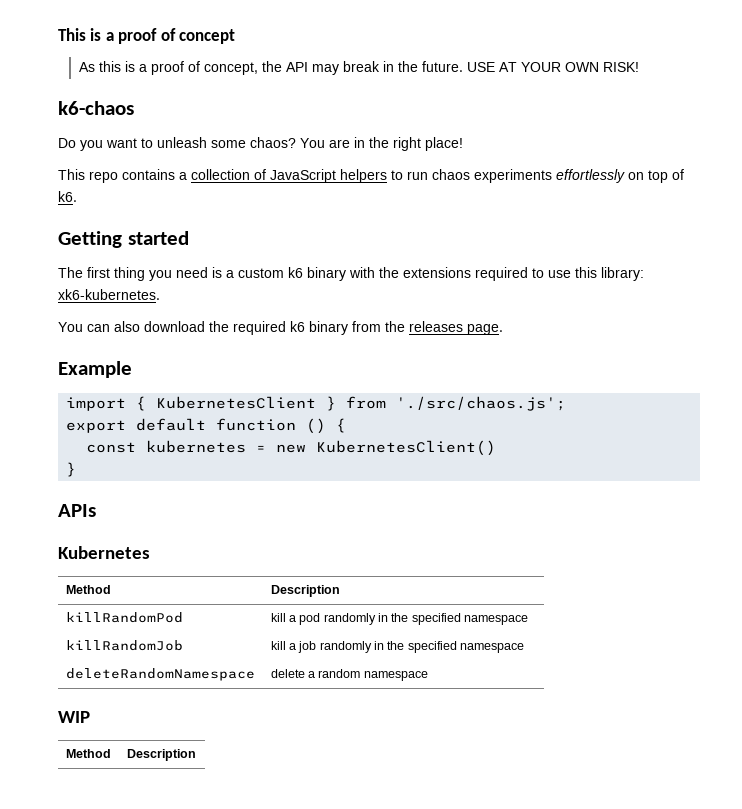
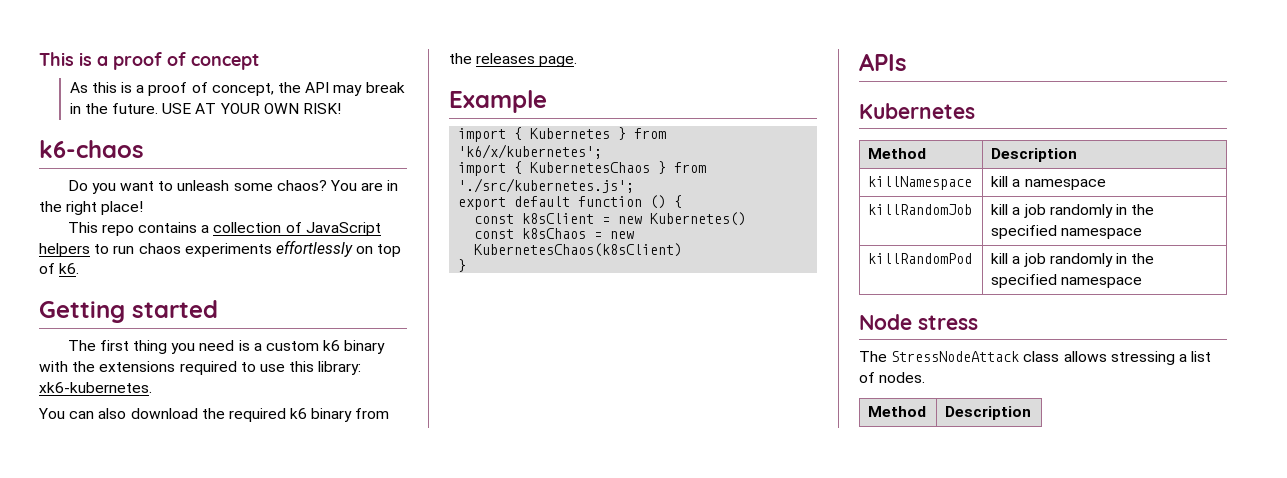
[156,396,567,411] KubernetesClient } from './src/chaos.js'; -> [530,127,667,140] [458,144,603,159] [458,161,707,176] [458,178,635,193] Kubernetes } from 'k6/x/kubernetes'; // import { KubernetesChaos } from './src/kubernetes.js';
[146,440,497,456] kubernetes = new KubernetesClient() -> [522,212,747,226] [474,228,635,239] [474,243,683,257] k8sClient = new Kubernetes() // const k8sChaos = new KubernetesChaos(k8sClient)
[65,612,183,623] [270,613,461,625] killRandomPod | kill a pod randomly in the specified -> [868,176,973,190] [991,176,1021,187] killNamespace | kill a
[65,668,255,681] [270,669,428,681] [58,711,90,723] deleteRandomNamespace | delete a random namespace // WIP -> [868,253,973,264] [991,253,1155,267] [991,274,1143,288] [859,314,978,330] [859,351,1212,365] [859,372,926,383] killRandomPod | kill a job randomly in the specified namespace // Node stress // The StressNodeAttack class allows stressing a list of nodes.

